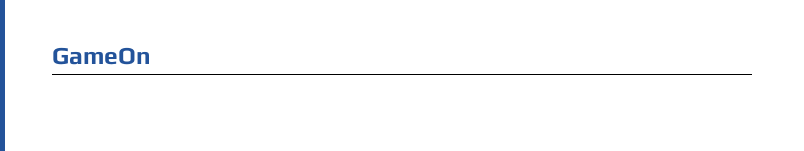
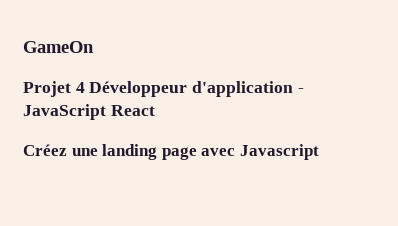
(151, 56) none -> [23,81,304,97] [23,104,155,120] [23,144,319,160] // Projet 4 Développeur d'application - JavaScript React // Créez une landing page avec Javascript

